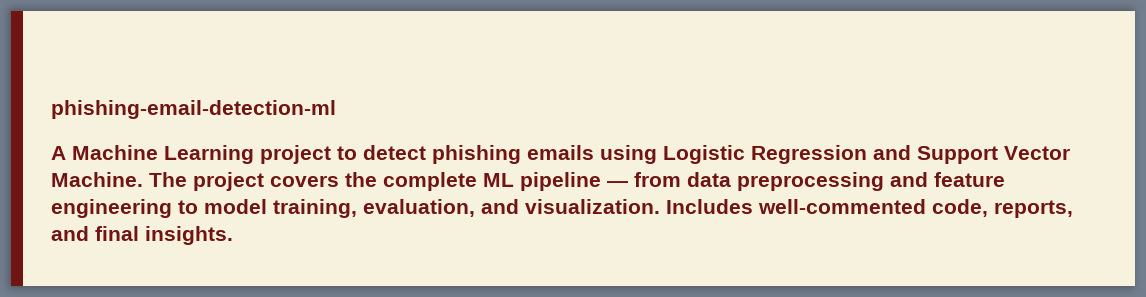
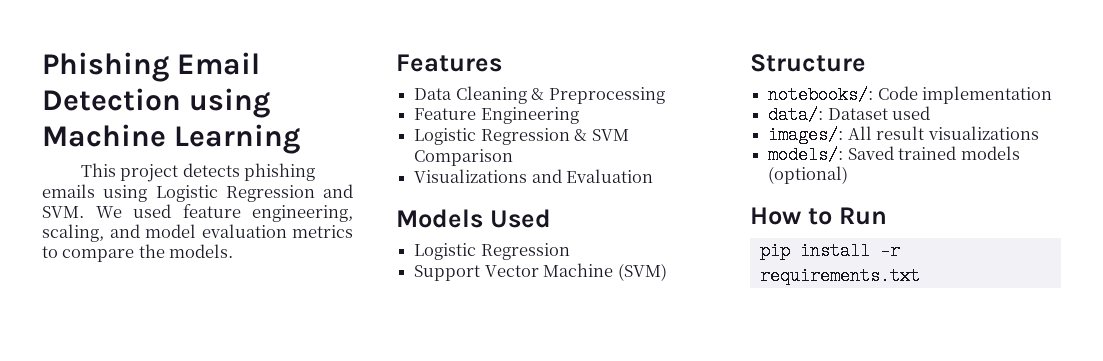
[51,100,336,119] [51,146,66,160] phishing-email-detection-ml // A -> [42,52,261,82] [42,88,271,118] Phishing Email Detection using
[260,145,426,164] project to detect -> [80,163,240,182] // This project detects
[917,146,1070,164] [51,172,1005,191] [51,199,1073,218] [51,226,233,245] Support Vector Machine. The project covers the complete ML pipeline — from data preprocessing and feature engineering to model training, evaluation, and visualization. Includes well-commented code, reports, and final insights. -> [42,204,353,222] [42,224,353,242] [42,244,234,262] [396,54,502,72] [414,86,665,104] [414,107,579,124] [414,128,629,145] [414,149,514,166] [414,169,654,183] [396,209,551,228] [414,243,570,260] [414,263,667,281] [750,54,866,72] [768,86,1053,104] [768,106,931,124] [768,126,1039,144] [768,146,1020,164] [768,166,849,184] [750,207,887,225] [759,242,900,260] [759,267,920,285] SVM. We used feature engineering, scaling, and model evaluation metrics to compare the models. // Features // Data Cleaning & Preprocessing // Feature Engineering // Logistic Regression & SVM Comparison // Visualizations and Evaluation // Models Used // Logistic Regression // Support Vector Machine (SVM) // Structure // notebooks/: Code implementation // data/: Dataset used // images/: All result visualizations // models/: Saved trained models (optional) // How to Run // pip install -r requirements.txt

